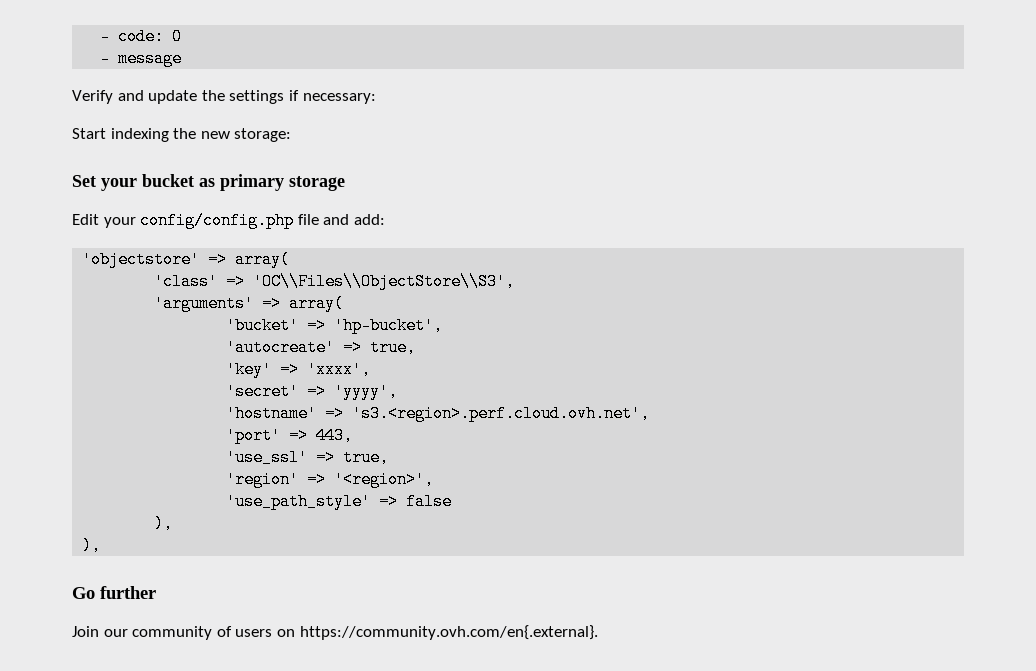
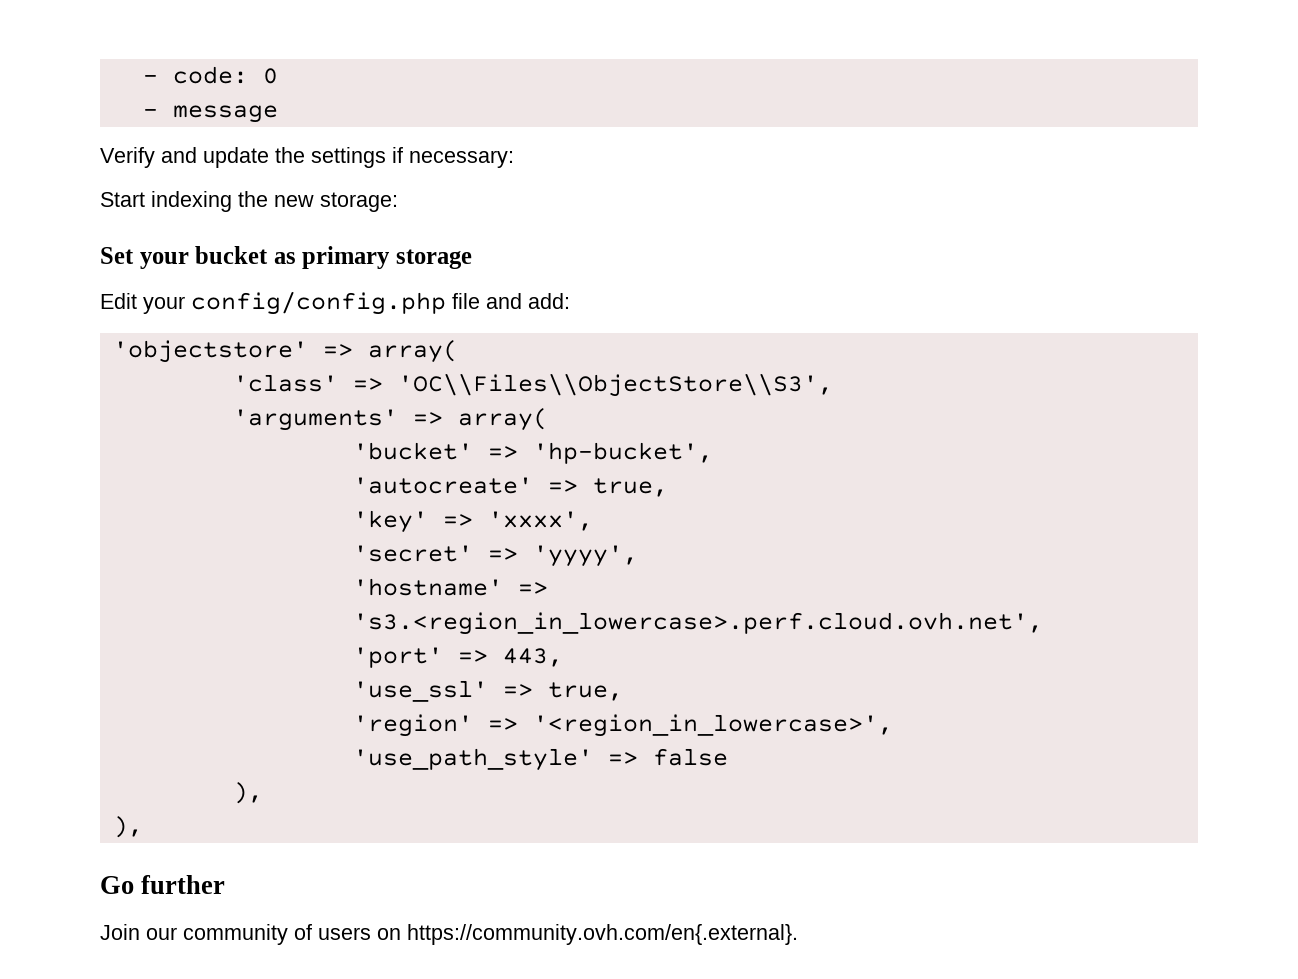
[352,405,651,422] 's3.<region>.perf.cloud.ovh.net', -> [352,612,1043,635] 's3.<region_in_lowercase>.perf.cloud.ovh.net',
[334,471,435,488] '<region>', -> [532,714,893,737] '<region_in_lowercase>',

